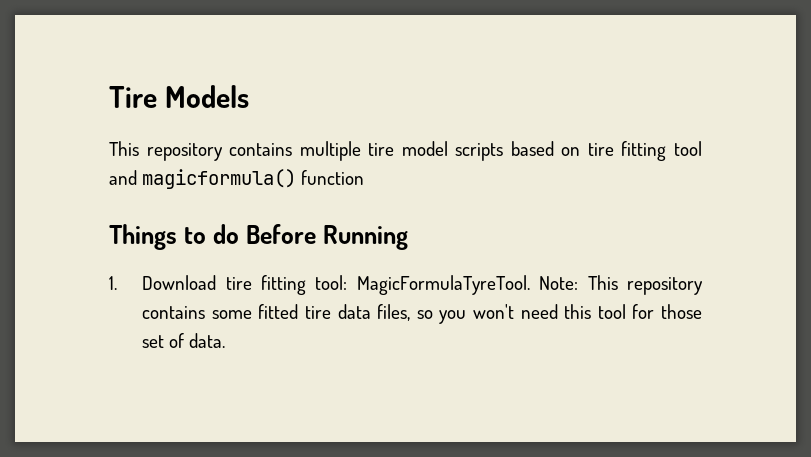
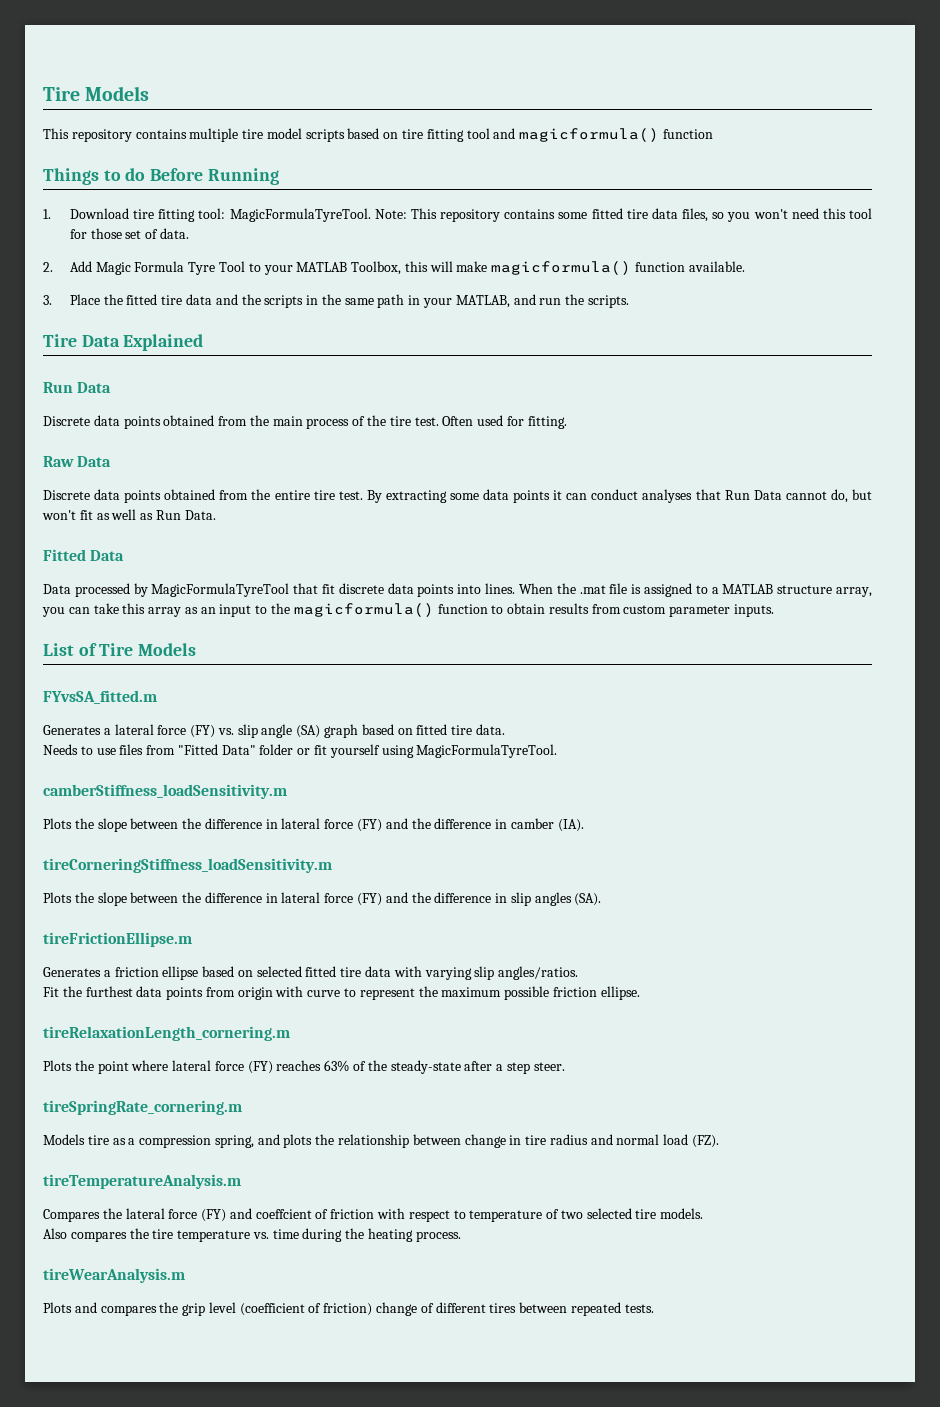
(226, 340) none -> [43,261,745,275] [43,294,629,308] [43,334,204,351] [43,382,112,393] [43,415,567,429] [43,456,112,467] [43,489,872,503] [42,509,216,520] [43,549,125,561] [43,583,873,597] [42,603,775,617] [43,643,197,656] [43,690,157,704] [43,724,505,738] [43,744,558,758] [43,784,287,799] [43,818,584,832] [43,858,332,873] [43,892,602,906] [43,932,192,947] [43,966,579,980] [43,986,640,1000] [43,1026,290,1041] [43,1060,565,1074] [43,1100,242,1115] [43,1134,720,1148] [43,1174,241,1189] [43,1208,704,1222] [43,1228,461,1242] [43,1268,185,1283] [43,1302,654,1316] // 2. Add Magic Formula Tyre Tool to your MATLAB Toolbox, this will make magicformula() function available. // 3. Place the fitted tire data and the scripts in the same path in your MATLAB, and run the scripts. // Tire Data Explained // Run Data // Discrete data points obtained from the main process of the tire test. Often used for fitting. // Raw Data // Discrete data points obtained from the entire tire test. By extracting some data points it can conduct analyses that Run Data cannot do, but won't fit as well as Run Data. // Fitted Data // Data processed by MagicFormulaTyreTool that fit discrete data points into lines. When the .mat file is assigned to a MATLAB structure array, you can take this array as an input to the magicformula() function to obtain results from custom parameter inputs. // List of Tire Models // FYvsSA_fitted.m // Generates a lateral force (FY) vs. slip angle (SA) graph based on fitted tire data. // Needs to use files from "Fitted Data" folder or fit yourself using MagicFormulaTyreTool. // camberStiffness_loadSensitivity.m // Plots the slope between the difference in lateral force (FY) and the difference in camber (IA). // tireCorneringStiffness_loadSensitivity.m // Plots the slope between the difference in lateral force (FY) and the difference in slip angles (SA). // tireFrictionEllipse.m // Generates a friction ellipse based on selected fitted tire data with varying slip angles/ratios. // Fit the furthest data points from origin with curve to represent the maximum possible friction ellipse. // tireRelaxationLength_cornering.m // Plots the point where lateral force (FY) reaches 63% of the steady-state after a step steer. // tireSpringRate_cornering.m // Models tire as a compression spring, and plots the relationship between change in tire radius and normal load (FZ). // tireTemperatureAnalysis.m // Compares the lateral force (FY) and coeffcient of friction with respect to temperature of two selected tire models. // Also compares the tire temperature vs. time during the heating process. // tireWearAnalysis.m // Plots and compares the grip level (coefficient of friction) change of different tires between repeated tests.

